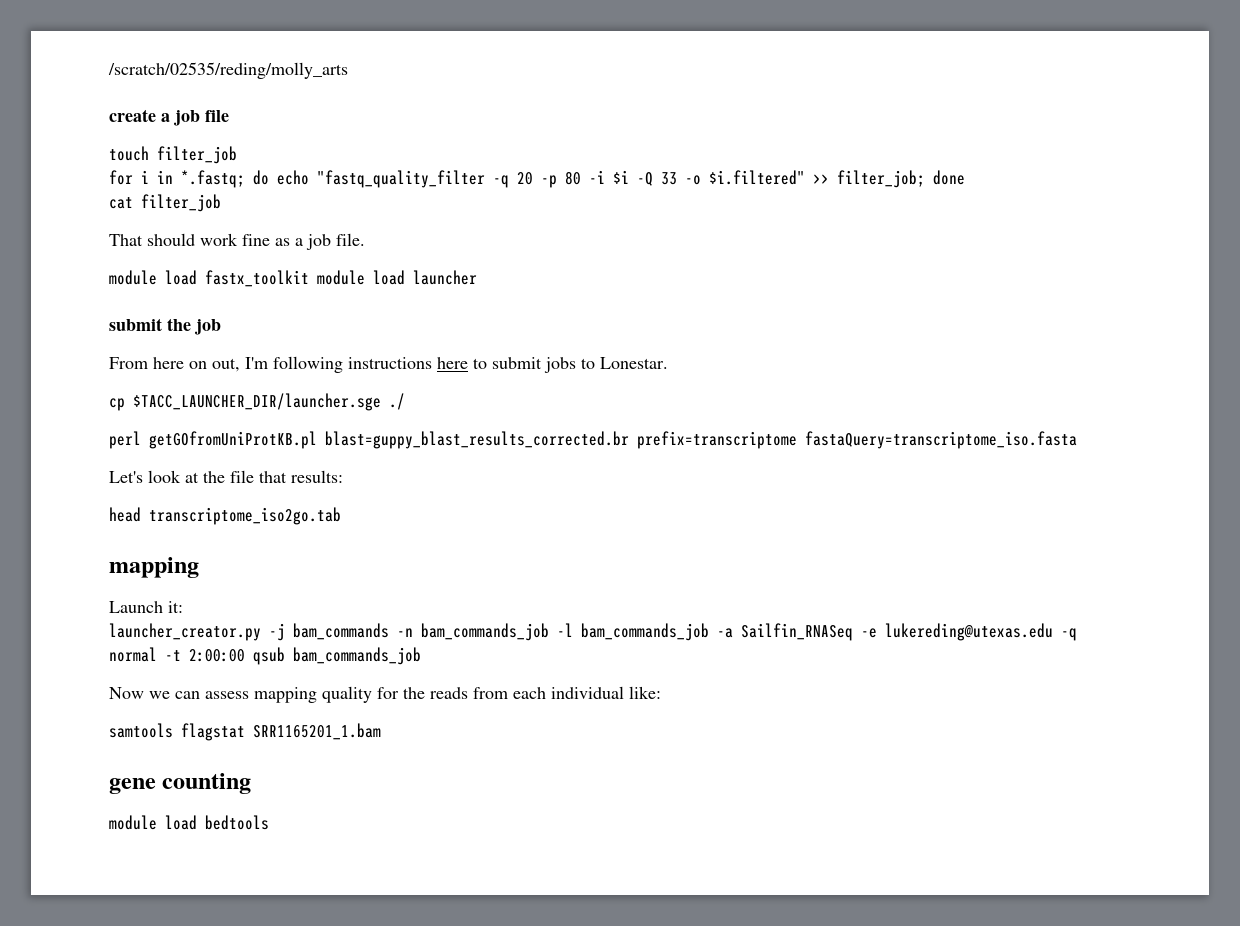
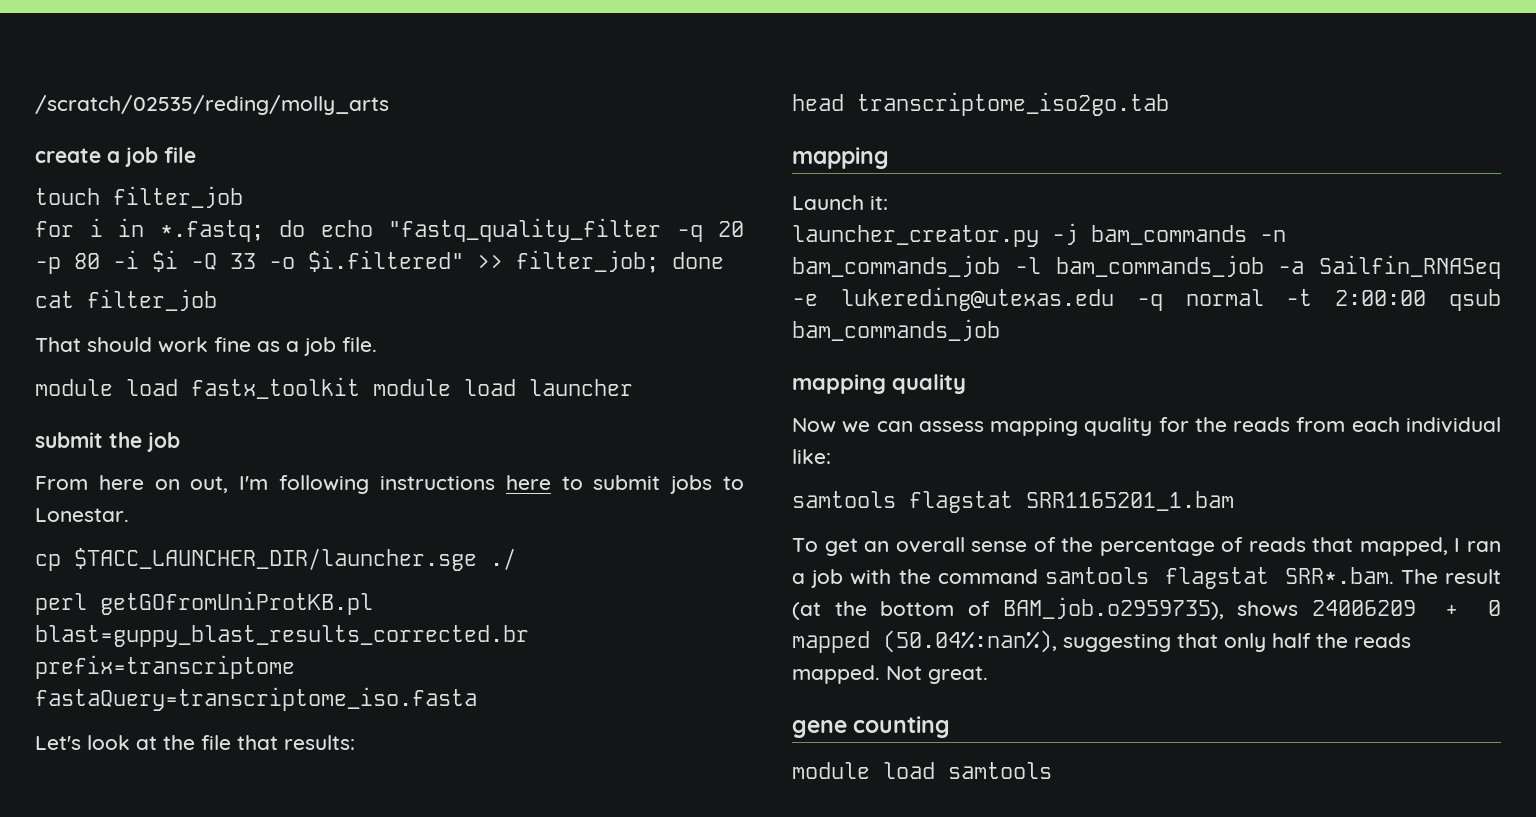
(421, 656) none -> [792,374,966,394] // mapping quality
(381, 731) none -> [792,537,1501,556] [792,567,1501,589] [792,597,1501,620] [792,630,1411,653] [792,665,988,684] // To get an overall sense of the percentage of reads that mapped, I ran a job with the command samtools flagstat SRR*.bam. The result (at the bottom of BAM_job.o2959735), shows 24006209 + 0 mapped (50.04%:nan%), suggesting that only half the reads mapped. Not great.
[205,815,269,830] bedtools -> [948,762,1052,779] samtools

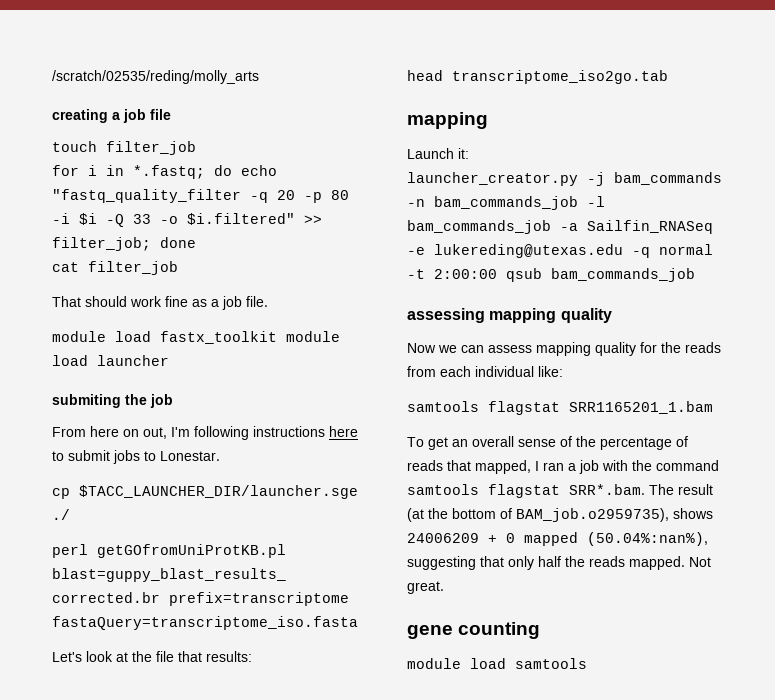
[35,148,101,163] create -> [52,109,108,123] creating
[35,432,103,448] submit -> [52,394,121,408] submiting
(1000, 330) none -> [407,308,485,323] assessing

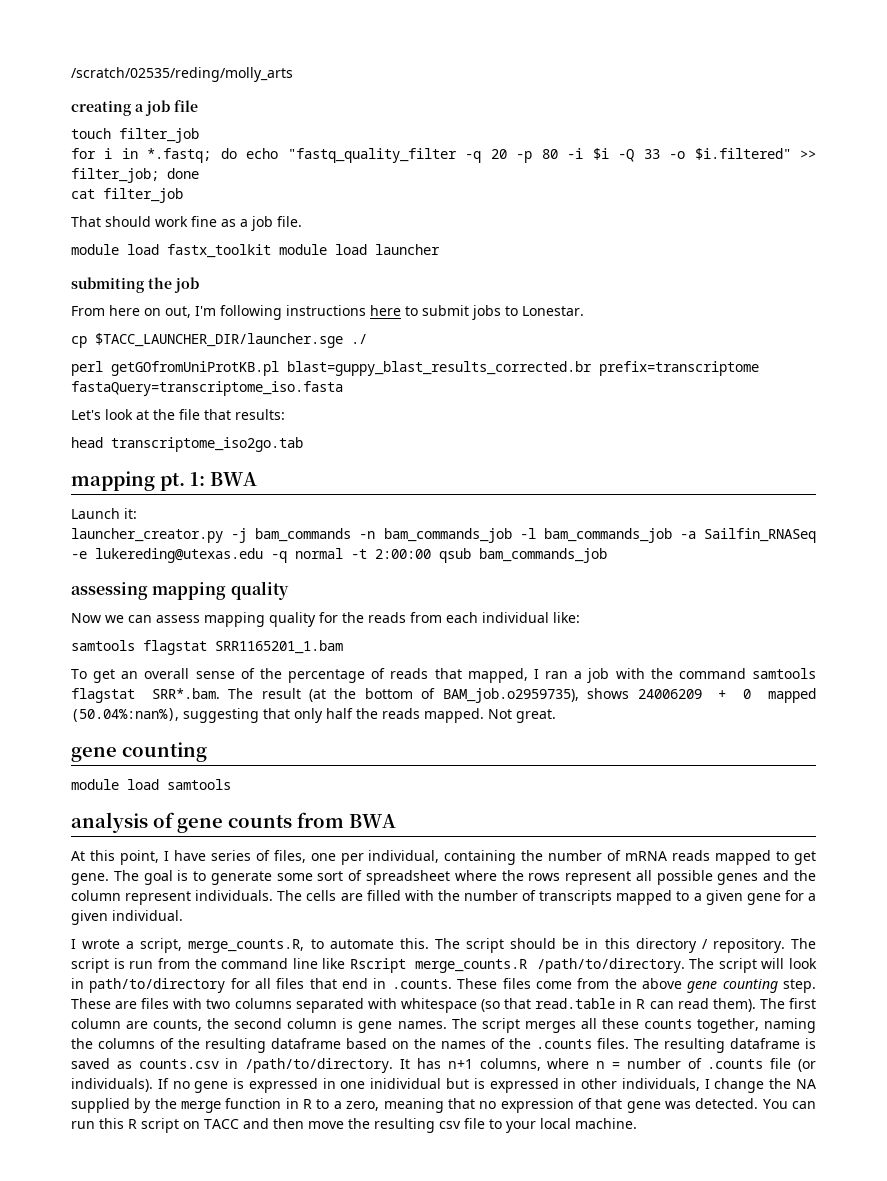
(488, 120) none -> [160,472,257,491] pt. 1: BWA
(587, 663) none -> [71,812,396,833] [71,850,816,865] [71,870,817,885] [71,890,816,905] [71,910,183,925] [71,938,816,953] [71,958,817,973] [71,978,817,993] [71,998,816,1013] [71,1018,816,1033] [71,1038,816,1053] [71,1058,816,1073] [71,1078,817,1093] [71,1098,817,1113] [71,1118,637,1133] // analysis of gene counts from BWA // At this point, I have series of files, one per individual, containing the number of mRNA reads mapped to get gene. The goal is to generate some sort of spreadsheet where the rows represent all possible genes and the column represent individuals. The cells are filled with the number of transcripts mapped to a given gene for a given individual. // I wrote a script, merge_counts.R, to automate this. The script should be in this directory / repository. The script is run from the command line like Rscript merge_counts.R /path/to/directory. The script will look in path/to/directory for all files that end in .counts. These files come from the above gene counting step. These are files with two columns separated with whitespace (so that read.table in R can read them). The first column are counts, the second column is gene names. The script merges all these counts together, naming the columns of the resulting dataframe based on the names of the .counts files. The resulting dataframe is saved as counts.csv in /path/to/directory. It has n+1 columns, where n = number of .counts file (or individuals). If no gene is expressed in one inidividual but is expressed in other individuals, I change the NA supplied by the merge function in R to a zero, meaning that no expression of that gene was detected. You can run this R script on TACC and then move the resulting csv file to your local machine.

